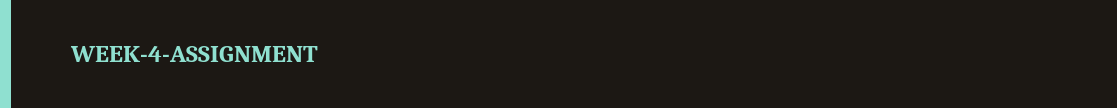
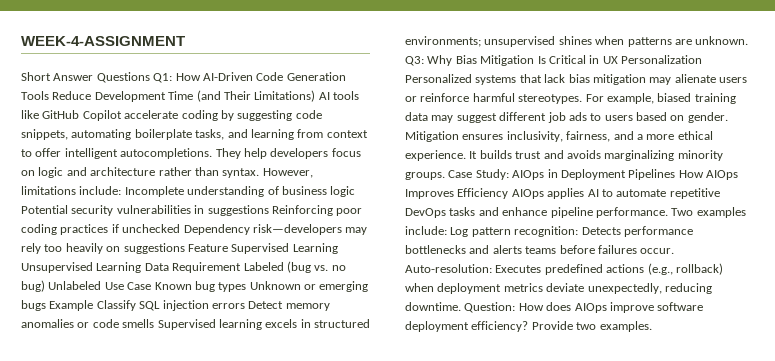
(318, 54) none -> [21,72,346,83] [21,90,359,102] [21,110,322,121] [21,129,368,140] [21,148,361,159] [21,167,313,178] [21,186,356,197] [21,205,363,216] [21,224,368,235] [21,243,338,254] [21,261,346,273] [21,280,369,292] [21,300,330,311] [21,319,370,330] [405,36,749,47] [405,55,702,66] [405,74,747,85] [405,93,736,104] [405,112,728,123] [405,131,713,142] [405,150,723,161] [405,169,738,180] [405,188,720,199] [405,207,746,218] [405,226,693,237] [405,245,675,254] [405,263,723,275] [405,283,712,294] [405,302,704,313] [405,321,652,332] // Short Answer Questions Q1: How AI-Driven Code Generation Tools Reduce Development Time (and Their Limitations) AI tools like GitHub Copilot accelerate coding by suggesting code snippets, automating boilerplate tasks, and learning from context to offer intelligent autocompletions. They help developers focus on logic and architecture rather than syntax. However, limitations include: Incomplete understanding of business logic Potential security vulnerabilities in suggestions Reinforcing poor coding practices if unchecked Dependency risk—developers may rely too heavily on suggestions Feature Supervised Learning Unsupervised Learning Data Requirement Labeled (bug vs. no bug) Unlabeled Use Case Known bug types Unknown or emerging bugs Example Classify SQL injection errors Detect memory anomalies or code smells Supervised learning excels in structured environments; unsupervised shines when patterns are unknown. Q3: Why Bias Mitigation Is Critical in UX Personalization Personalized systems that lack bias mitigation may alienate users or reinforce harmful stereotypes. For example, biased training data may suggest different job ads to users based on gender. Mitigation ensures inclusivity, fairness, and a more ethical experience. It builds trust and avoids marginalizing minority groups. Case Study: AIOps in Deployment Pipelines How AIOps Improves Efficiency AIOps applies AI to automate repetitive DevOps tasks and enhance pipeline performance. Two examples include: Log pattern recognition: Detects performance bottlenecks and alerts teams before failures occur. Auto-resolution: Executes predefined actions (e.g., rollback) when deployment metrics deviate unexpectedly, reducing downtime. Question: How does AIOps improve software deployment efficiency? Provide two examples.

